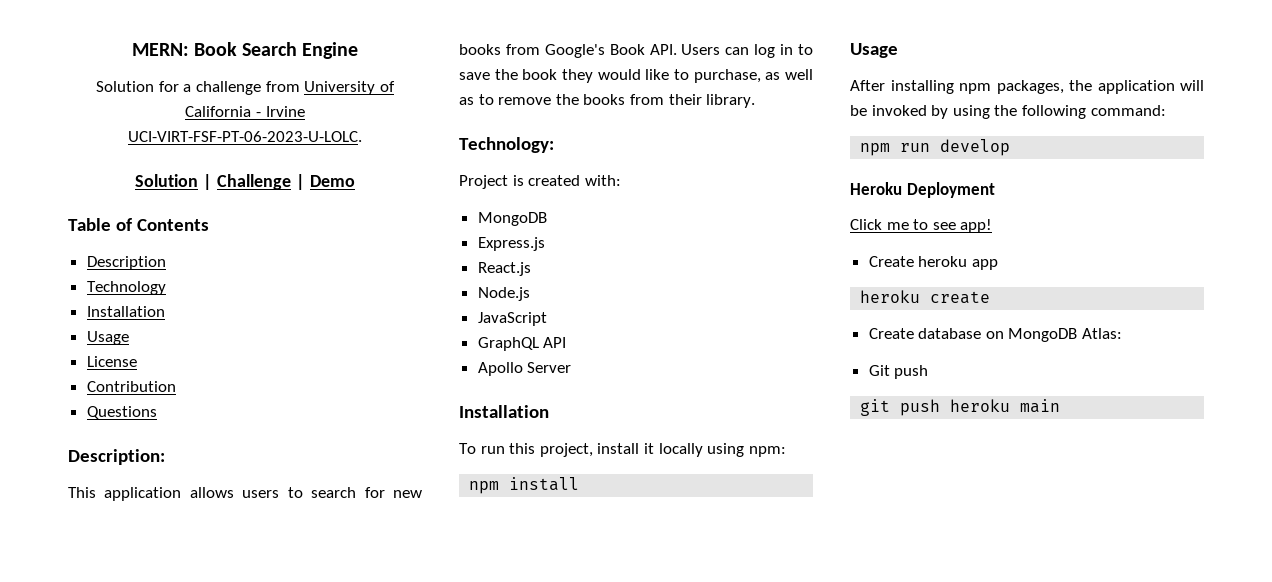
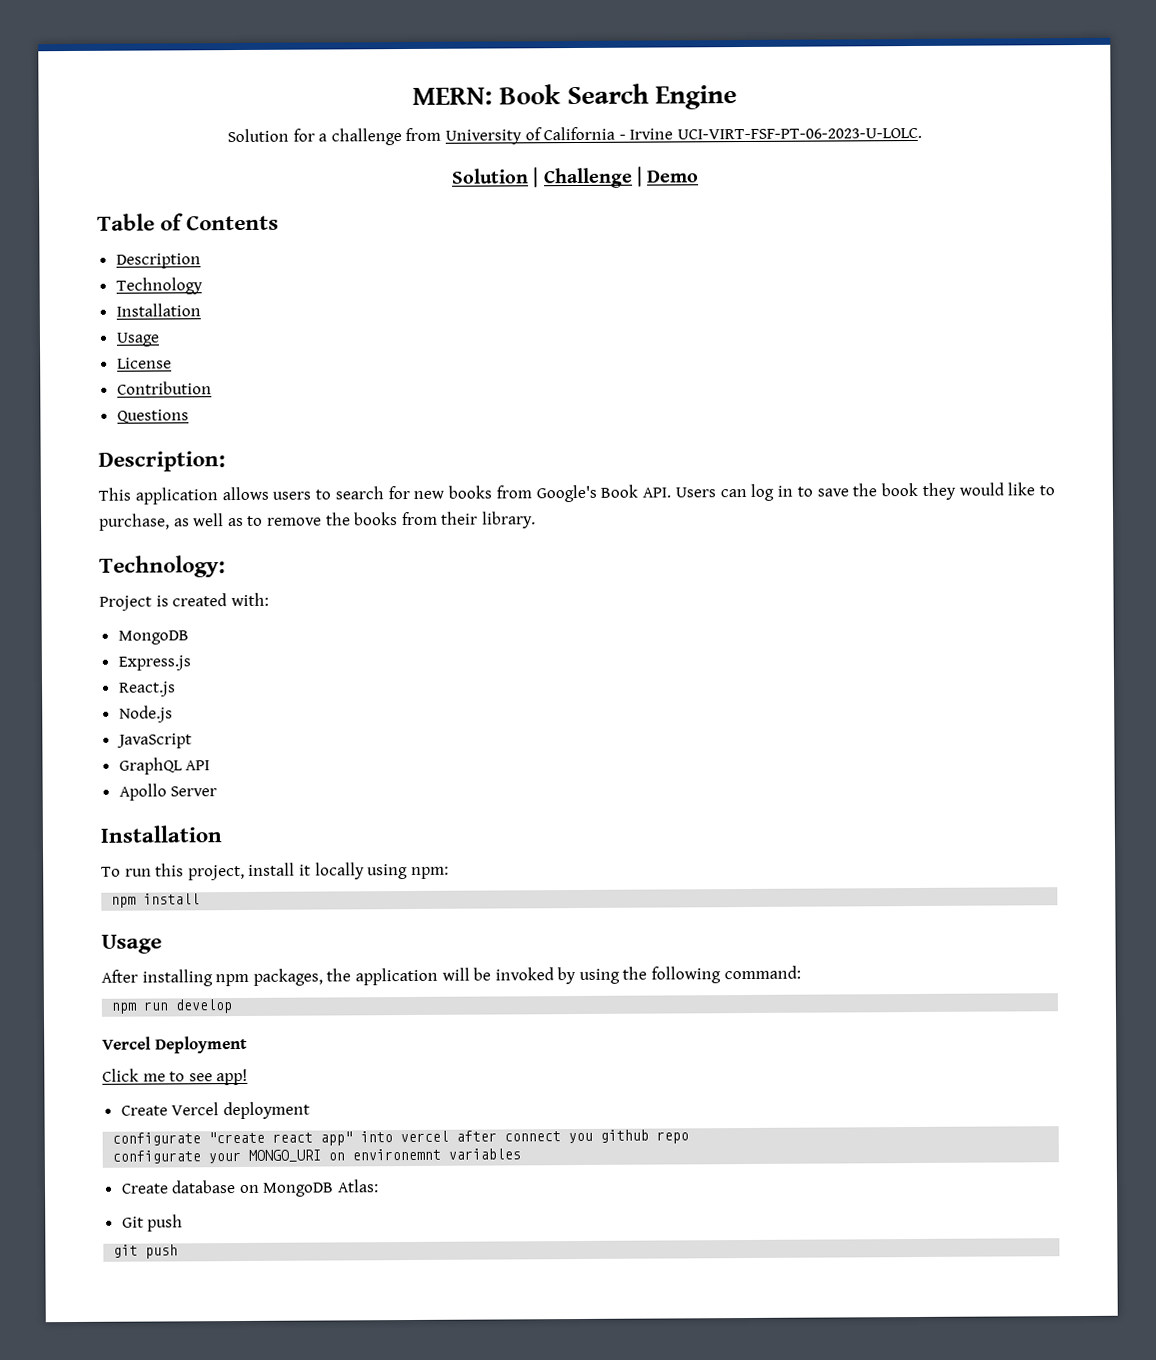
[850,182,902,195] Heroku -> [102,1036,151,1050] Vercel
[918,256,998,270] [860,290,991,304] heroku app // heroku create -> [171,1101,310,1120] [112,1129,690,1146] [112,1148,522,1164] Vercel deployment // configurate "create react app" into vercel after connect you github repo // configurate your MONGO_URI on environemnt variables
[950,399,1061,413] heroku main -> (179, 1251) none

